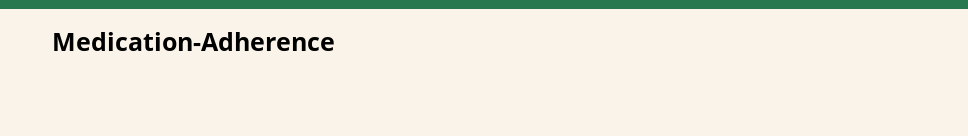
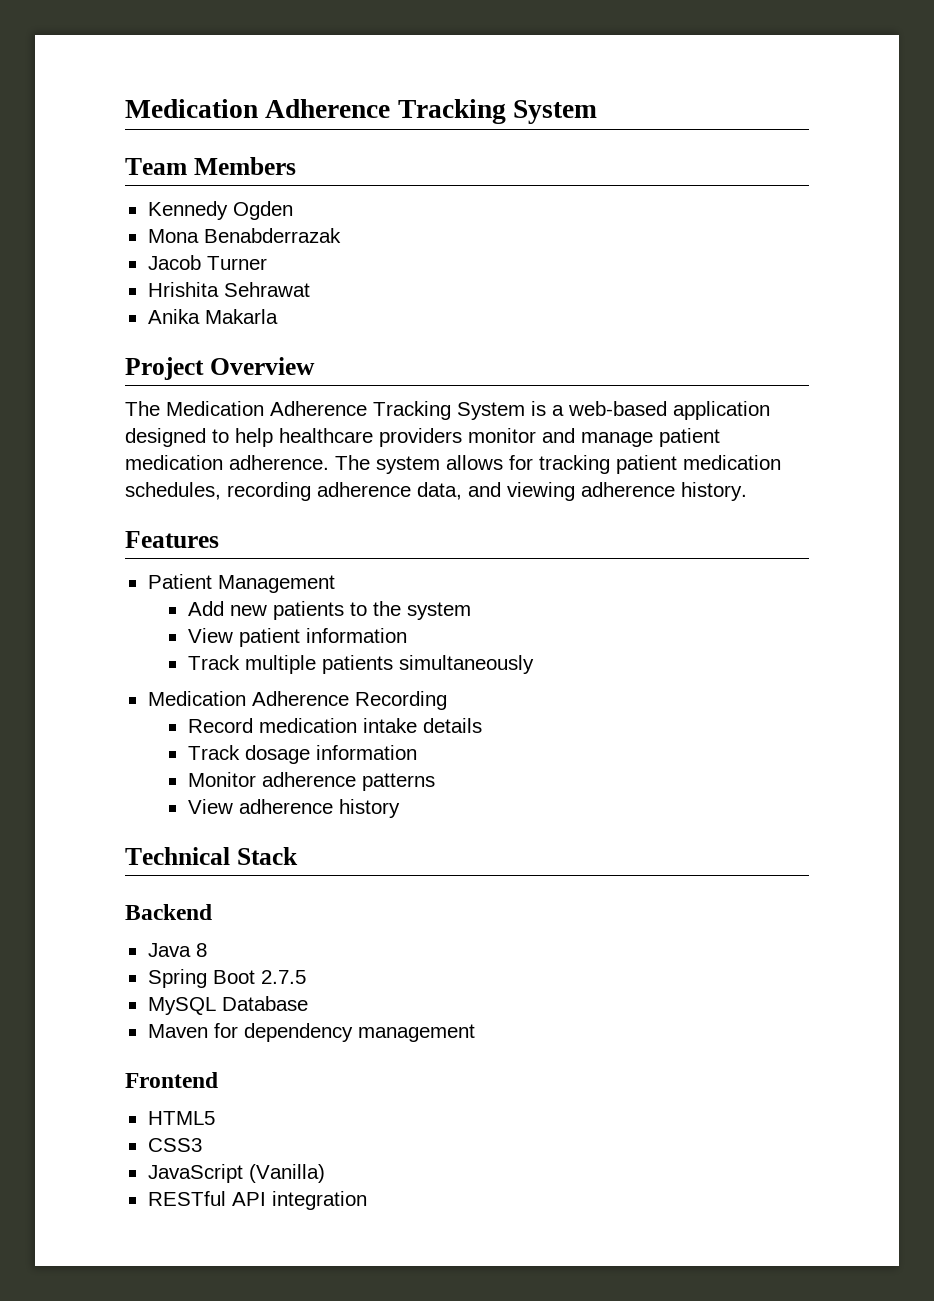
[52,32,335,51] Medication-Adherence -> [125,99,598,124] [125,157,296,175] [147,201,293,220] [147,228,341,243] [147,255,267,270] [147,282,310,297] [147,309,278,324] [125,357,315,380] [125,401,770,420] [125,428,720,447] [125,455,781,474] [125,482,747,501] [125,531,219,548] [147,574,335,593] [187,601,471,620] [187,628,407,647] [187,655,534,674] [147,691,447,710] [187,718,482,733] [187,745,417,764] [187,772,435,791] [187,799,400,818] [125,847,298,865] [125,904,212,920] [147,943,207,957] [147,969,306,988] [147,996,308,1015] [147,1023,475,1042] [125,1072,218,1088] [147,1111,215,1125] [147,1138,202,1152] [147,1164,325,1183] [147,1191,367,1210] Medication Adherence Tracking System // Team Members // Kennedy Ogden // Mona Benabderrazak // Jacob Turner // Hrishita Sehrawat // Anika Makarla // Project Overview // The Medication Adherence Tracking System is a web-based application designed to help healthcare providers monitor and manage patient medication adherence. The system allows for tracking patient medication schedules, recording adherence data, and viewing adherence history. // Features // Patient Management // Add new patients to the system // View patient information // Track multiple patients simultaneously // Medication Adherence Recording // Record medication intake details // Track dosage information // Monitor adherence patterns // View adherence history // Technical Stack // Backend // Java 8 // Spring Boot 2.7.5 // MySQL Database // Maven for dependency management // Frontend // HTML5 // CSS3 // JavaScript (Vanilla) // RESTful API integration

